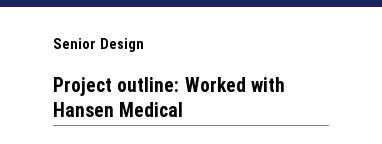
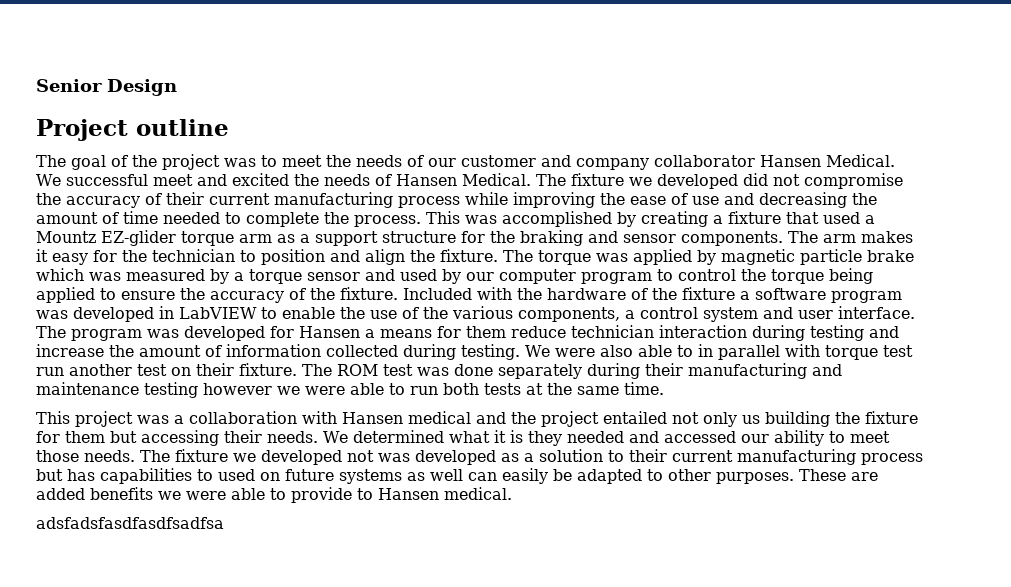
[117,77,285,92] [53,102,184,117] outline: Worked with Hansen Medical -> [136,119,229,136] [36,154,895,170] [36,173,903,189] [36,192,877,208] [36,211,875,227] [36,230,913,246] [36,249,914,265] [36,268,873,284] [36,287,902,303] [36,306,915,322] [36,325,899,341] [36,344,913,360] [36,363,842,379] [36,382,664,398] [36,411,918,427] [36,430,890,446] [36,449,923,465] [36,468,878,484] [36,487,512,503] [36,517,224,529] outline // The goal of the project was to meet the needs of our customer and company collaborator Hansen Medical. We successful meet and excited the needs of Hansen Medical. The fixture we developed did not compromise the accuracy of their current manufacturing process while improving the ease of use and decreasing the amount of time needed to complete the process. This was accomplished by creating a fixture that used a Mountz EZ-glider torque arm as a support structure for the braking and sensor components. The arm makes it easy for the technician to position and align the fixture. The torque was applied by magnetic particle brake which was measured by a torque sensor and used by our computer program to control the torque being applied to ensure the accuracy of the fixture. Included with the hardware of the fixture a software program was developed in LabVIEW to enable the use of the various components, a control system and user interface. The program was developed for Hansen a means for them reduce technician interaction during testing and increase the amount of information collected during testing. We were also able to in parallel with torque test run another test on their fixture. The ROM test was done separately during their manufacturing and maintenance testing however we were able to run both tests at the same time. // This project was a collaboration with Hansen medical and the project entailed not only us building the fixture for them but accessing their needs. We determined what it is they needed and accessed our ability to meet those needs. The fixture we developed not was developed as a solution to their current manufacturing process but has capabilities to used on future systems as well can easily be adapted to other purposes. These are added benefits we were able to provide to Hansen medical. // adsfadsfasdfasdfsadfsa

